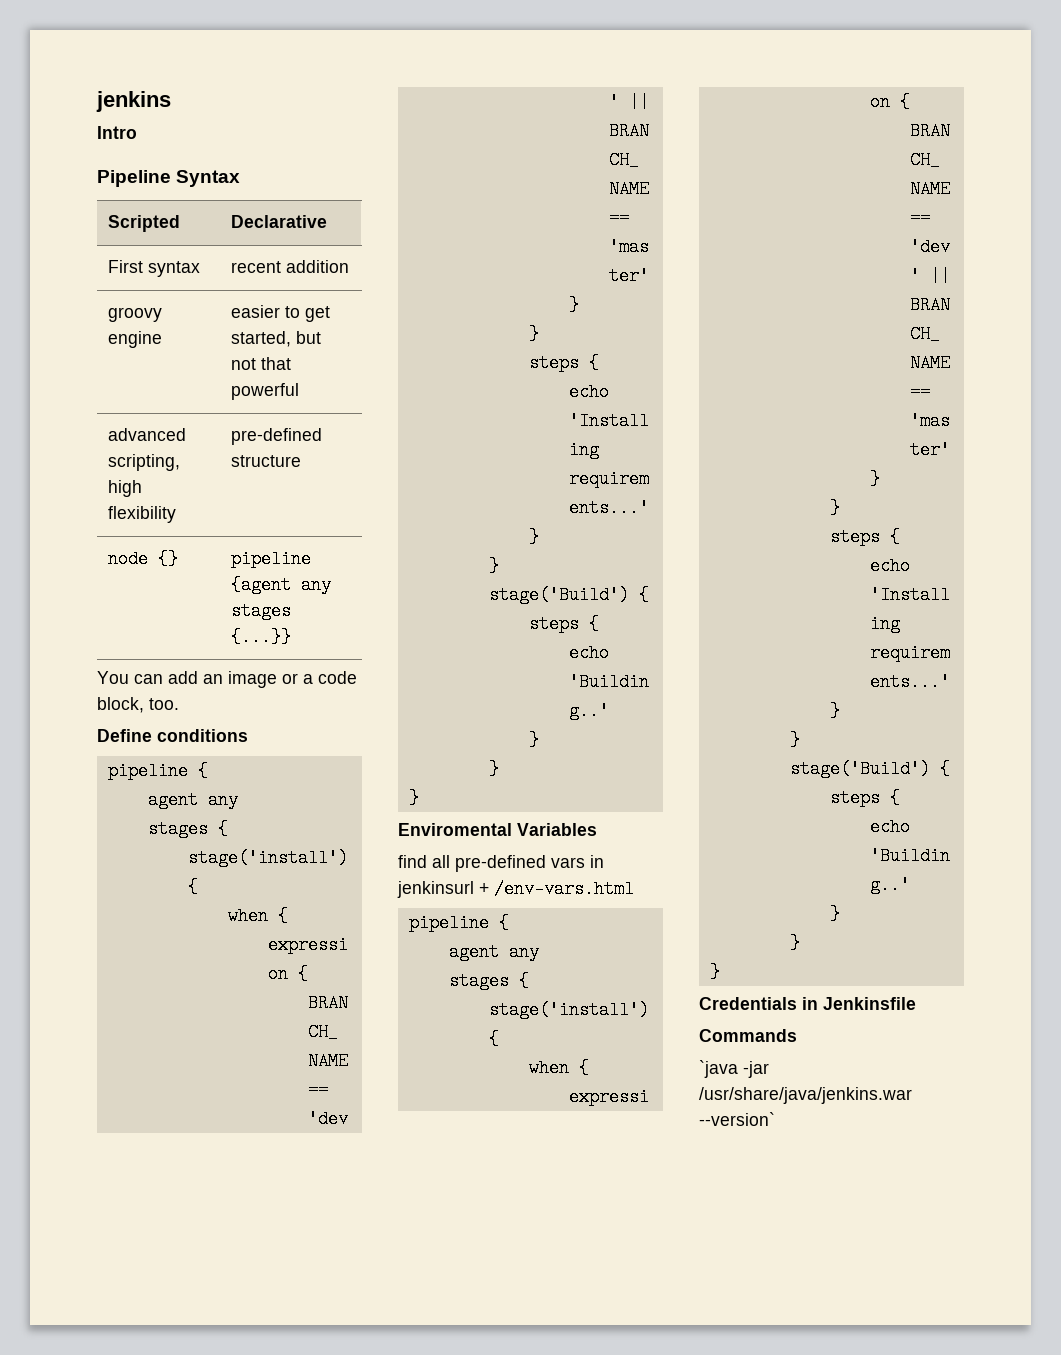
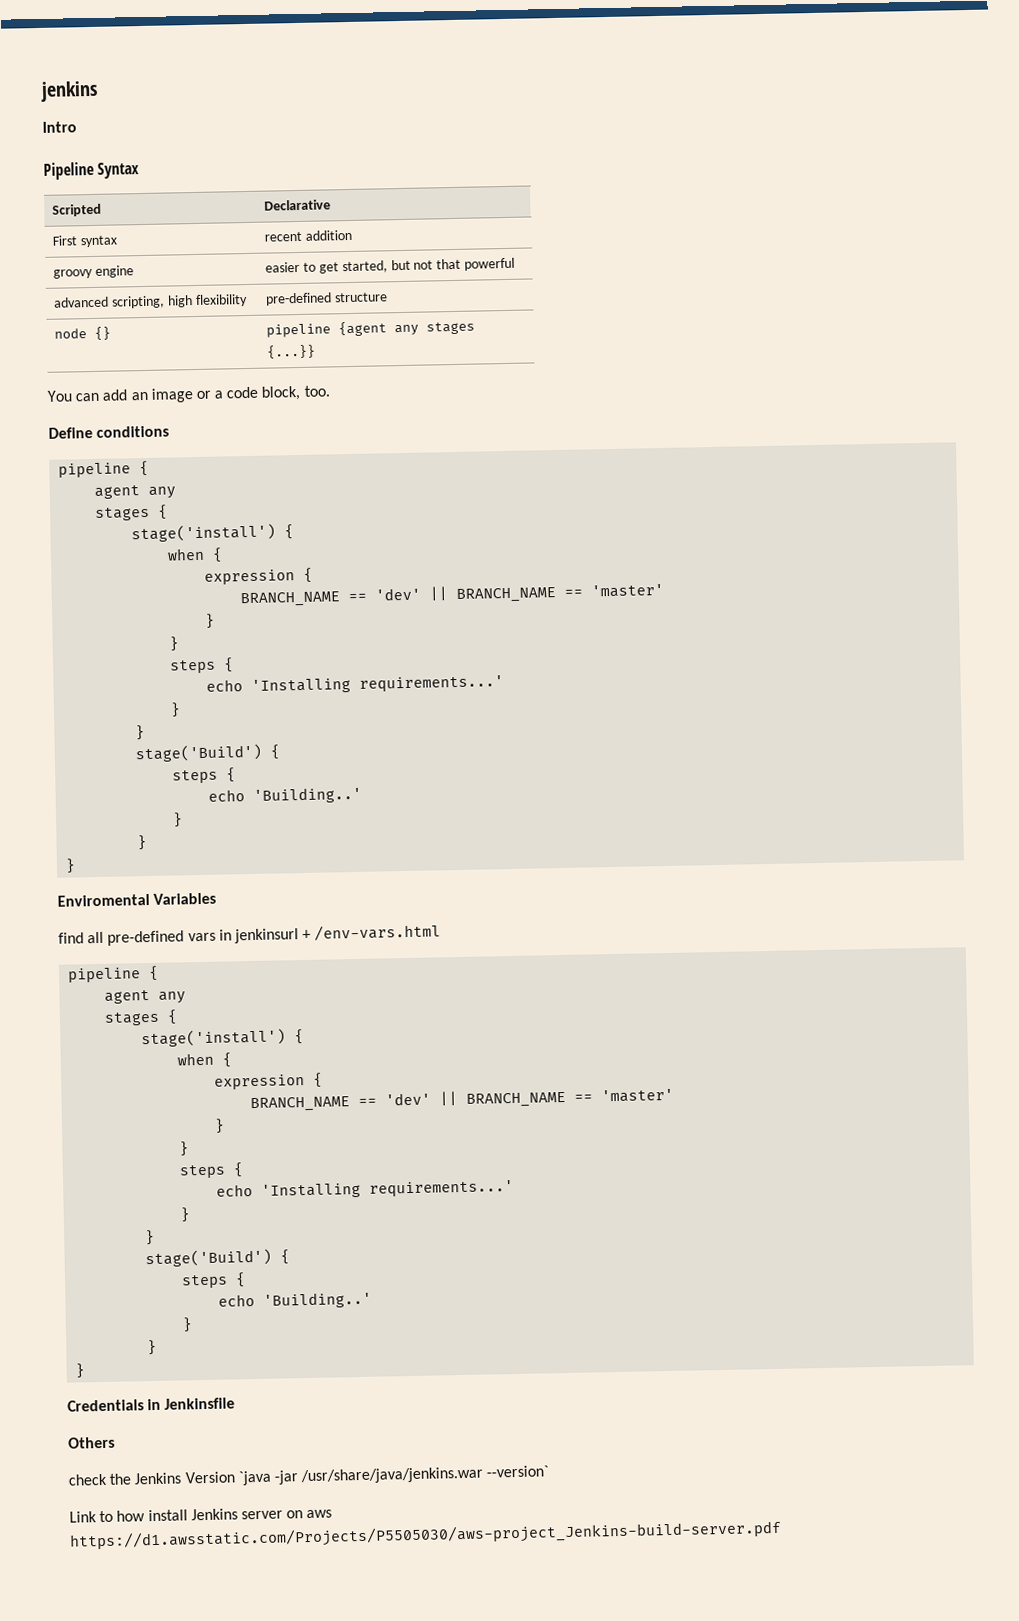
[699,1029,797,1042] Commands // -> [68,1436,115,1449] [68,1471,235,1486] Others // check the Jenkins Version
(775, 1119) none -> [69,1508,333,1523] [69,1519,782,1551] // Link to how install Jenkins server on aws https://d1.awsstatic.com/Projects/P5505030/aws-project_Jenkins-build-server.pdf

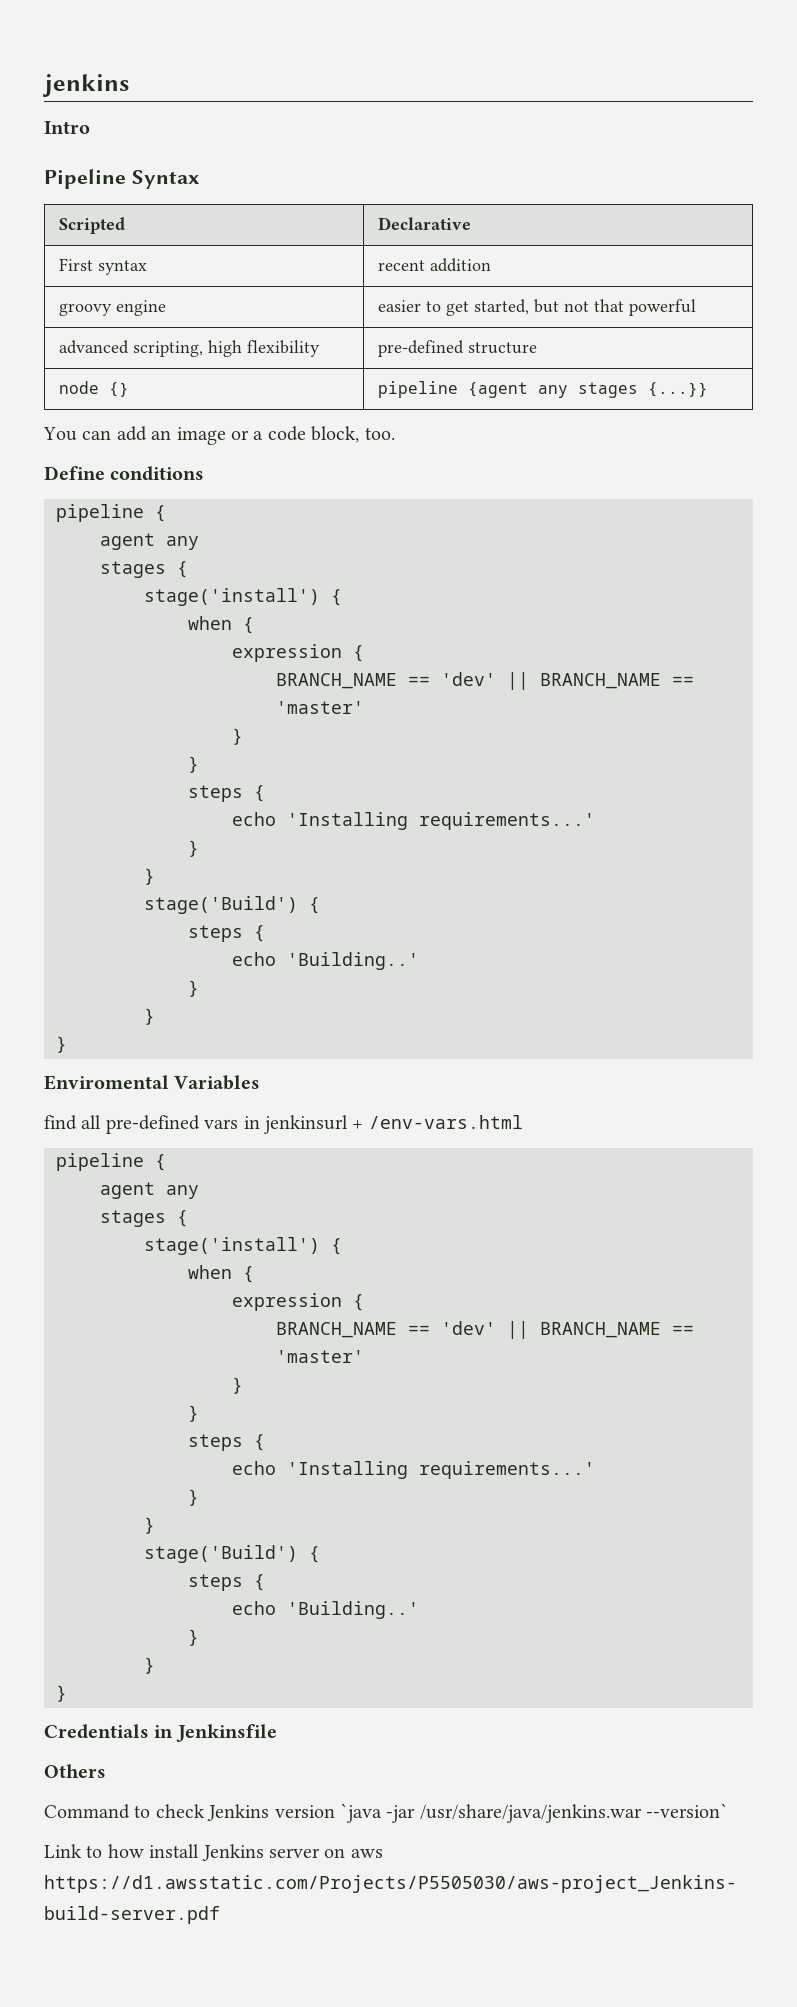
[68,1471,235,1486] check the Jenkins Version -> [44,1804,335,1821] Command to check Jenkins version

